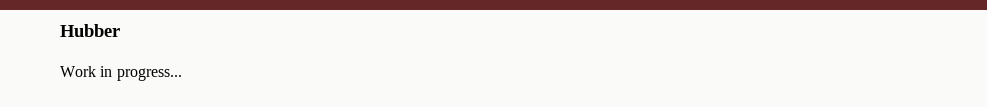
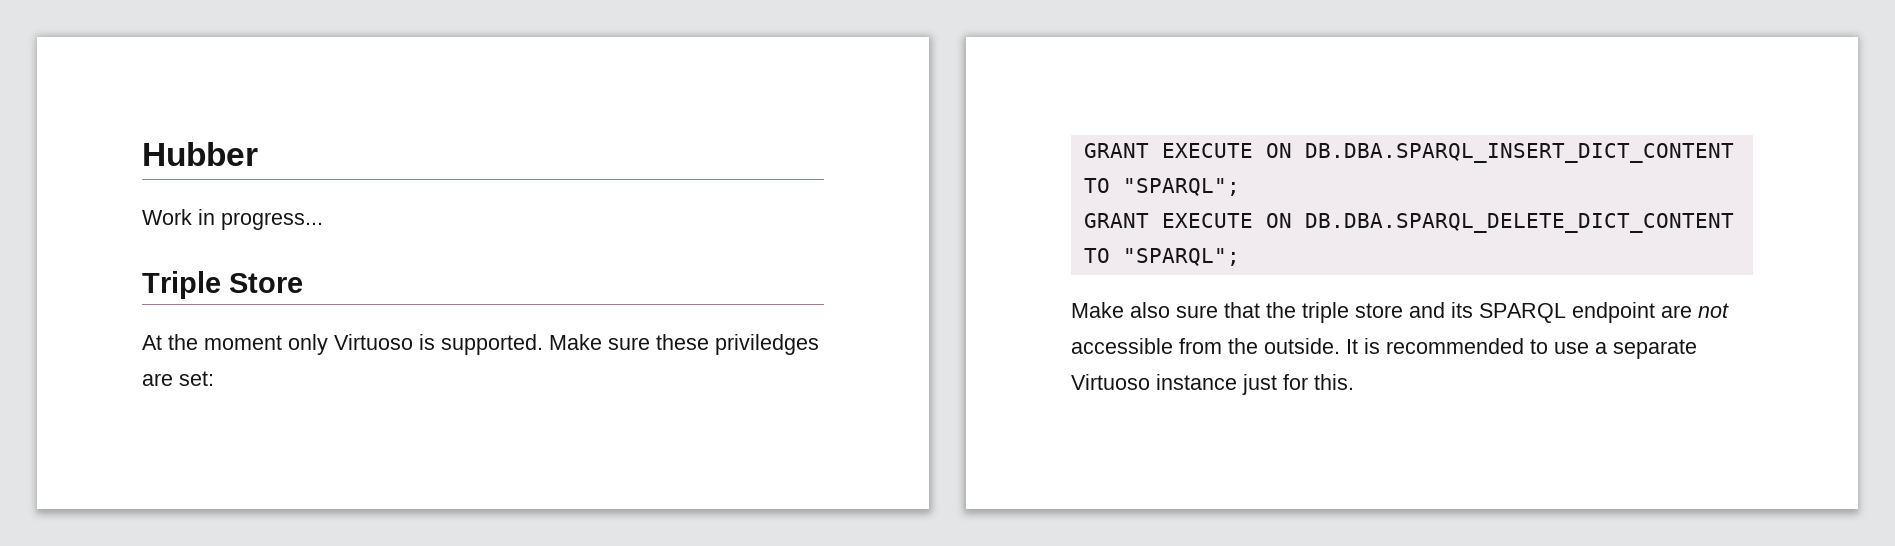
(182, 74) none -> [142,271,303,299] [142,334,819,355] [142,371,214,386] [1083,143,1734,163] [1083,178,1240,196] [1083,213,1734,233] [1083,248,1240,266] [1071,302,1729,323] [1071,338,1697,359] [1071,374,1354,395] // Triple Store // At the moment only Virtuoso is supported. Make sure these priviledges are set: // GRANT EXECUTE ON DB.DBA.SPARQL_INSERT_DICT_CONTENT TO "SPARQL"; // GRANT EXECUTE ON DB.DBA.SPARQL_DELETE_DICT_CONTENT TO "SPARQL"; // Make also sure that the triple store and its SPARQL endpoint are not accessible from the outside. It is recommended to use a separate Virtuoso instance just for this.

